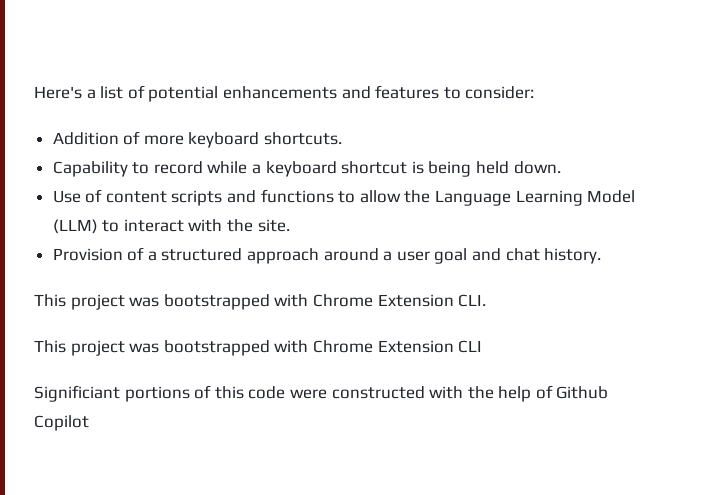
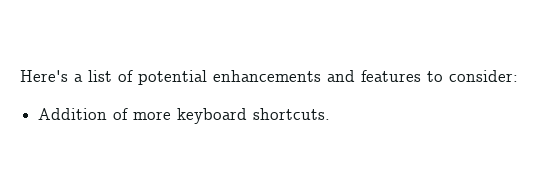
[52,161,561,177] [52,189,636,206] [52,219,290,234] [52,247,602,264] [34,294,487,310] [34,340,483,356] [34,385,609,402] [34,415,89,431] // Capability to record while a keyboard shortcut is being held down. // Use of content scripts and functions to allow the Language Learning Model (LLM) to interact with the site. // Provision of a structured approach around a user goal and chat history. // This project was bootstrapped with Chrome Extension CLI. // This project was bootstrapped with Chrome Extension CLI // Significiant portions of this code were constructed with the help of Github Copilot -> (331, 114) none

